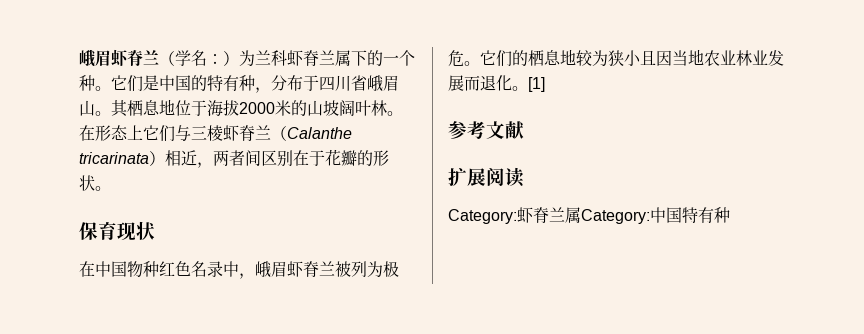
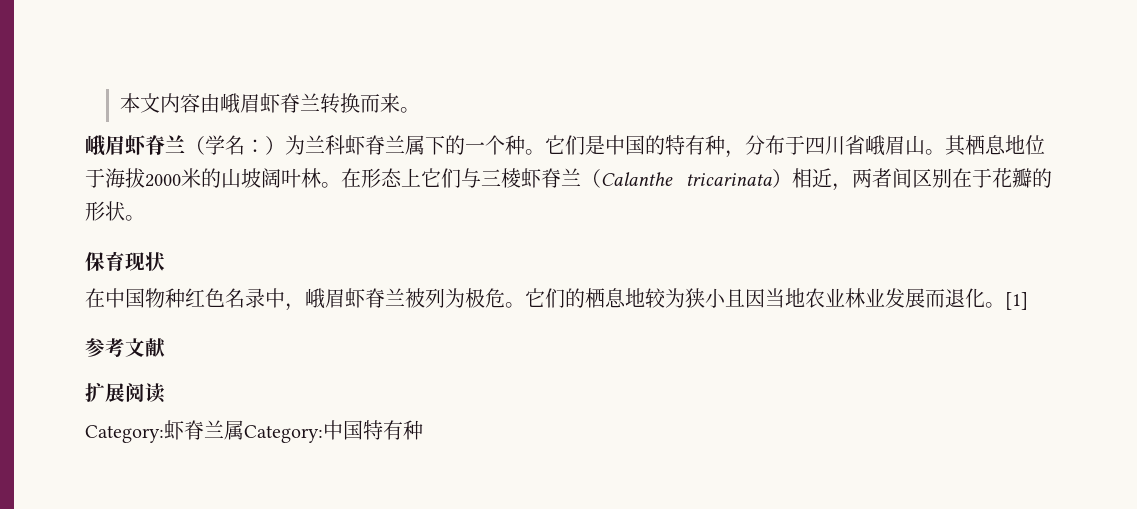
(79, 58) none -> [120,93,421,114] 本文内容由峨眉虾脊兰转换而来。 //

